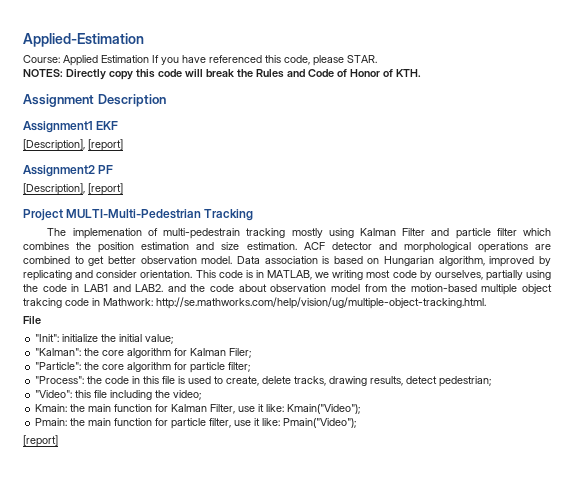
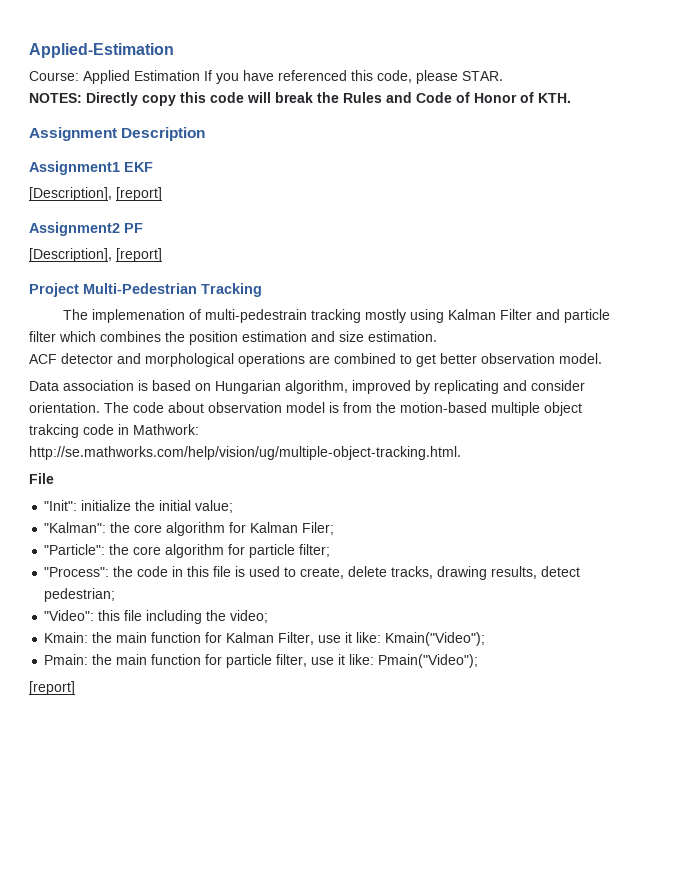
[66,209,202,219] MULTI-Multi-Pedestrian -> [83,283,197,294] Multi-Pedestrian
(297, 246) none -> (437, 336) //
(233, 260) none -> (602, 358) //
[195,270,551,281] [23,284,206,292] This code is in MATLAB, we writing most code by ourselves, partially using the code in LAB1 and LAB2. and the -> [104,402,129,413] The
(360, 288) none -> [329,402,339,413] is

